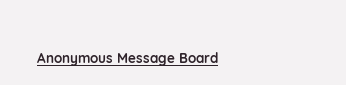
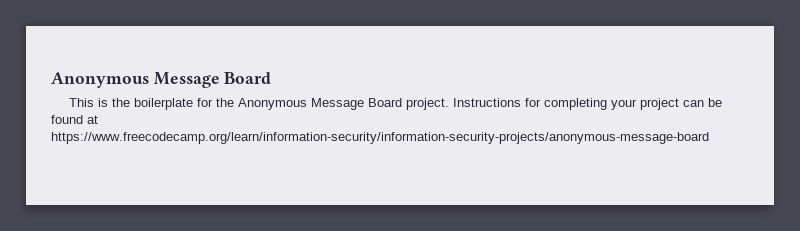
[37,52,218,66] Anonymous Message Board -> [51,72,272,88] [69,98,723,110] [51,115,98,124] [51,132,709,144] Anonymous Message Board // This is the boilerplate for the Anonymous Message Board project. Instructions for completing your project can be found at https://www.freecodecamp.org/learn/information-security/information-security-projects/anonymous-message-board

